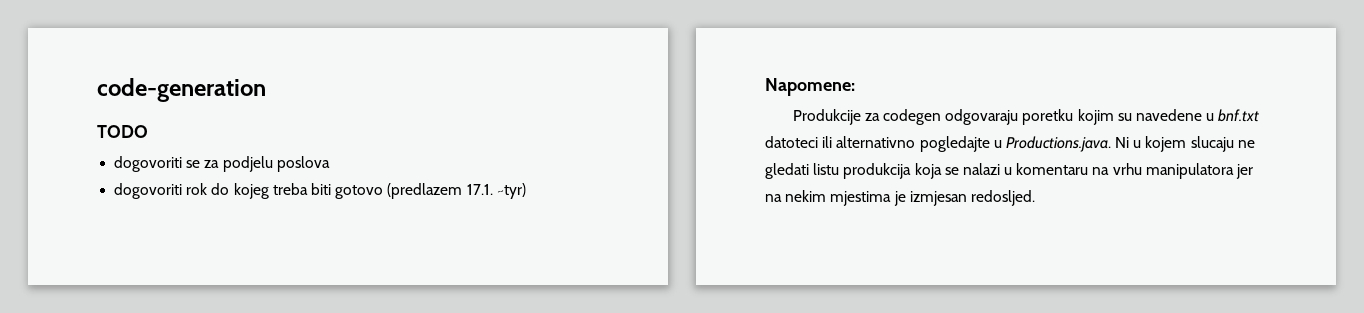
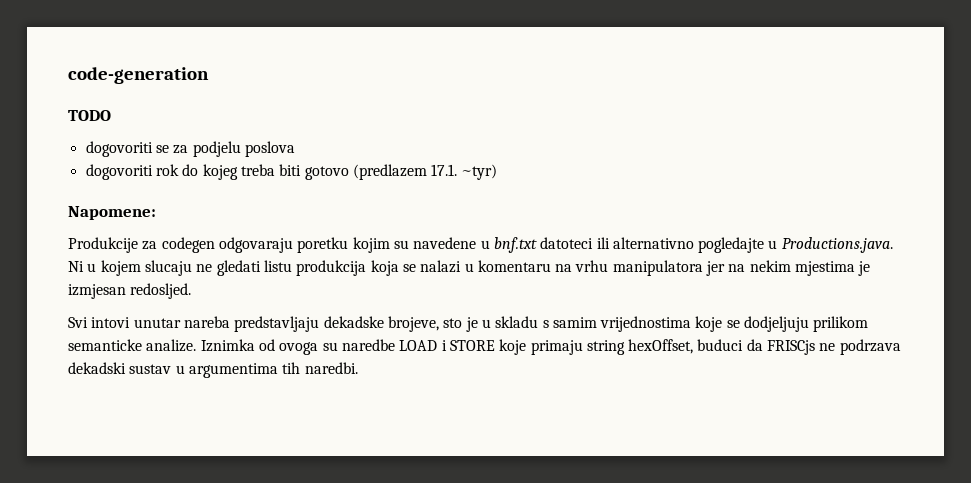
(1035, 198) none -> [68,316,869,332] [68,339,901,355] [68,362,358,378] // Svi intovi unutar nareba predstavljaju dekadske brojeve, sto je u skladu s samim vrijednostima koje se dodjeljuju prilikom semanticke analize. Iznimka od ovoga su naredbe LOAD i STORE koje primaju string hexOffset, buduci da FRISCjs ne podrzava dekadski sustav u argumentima tih naredbi.

